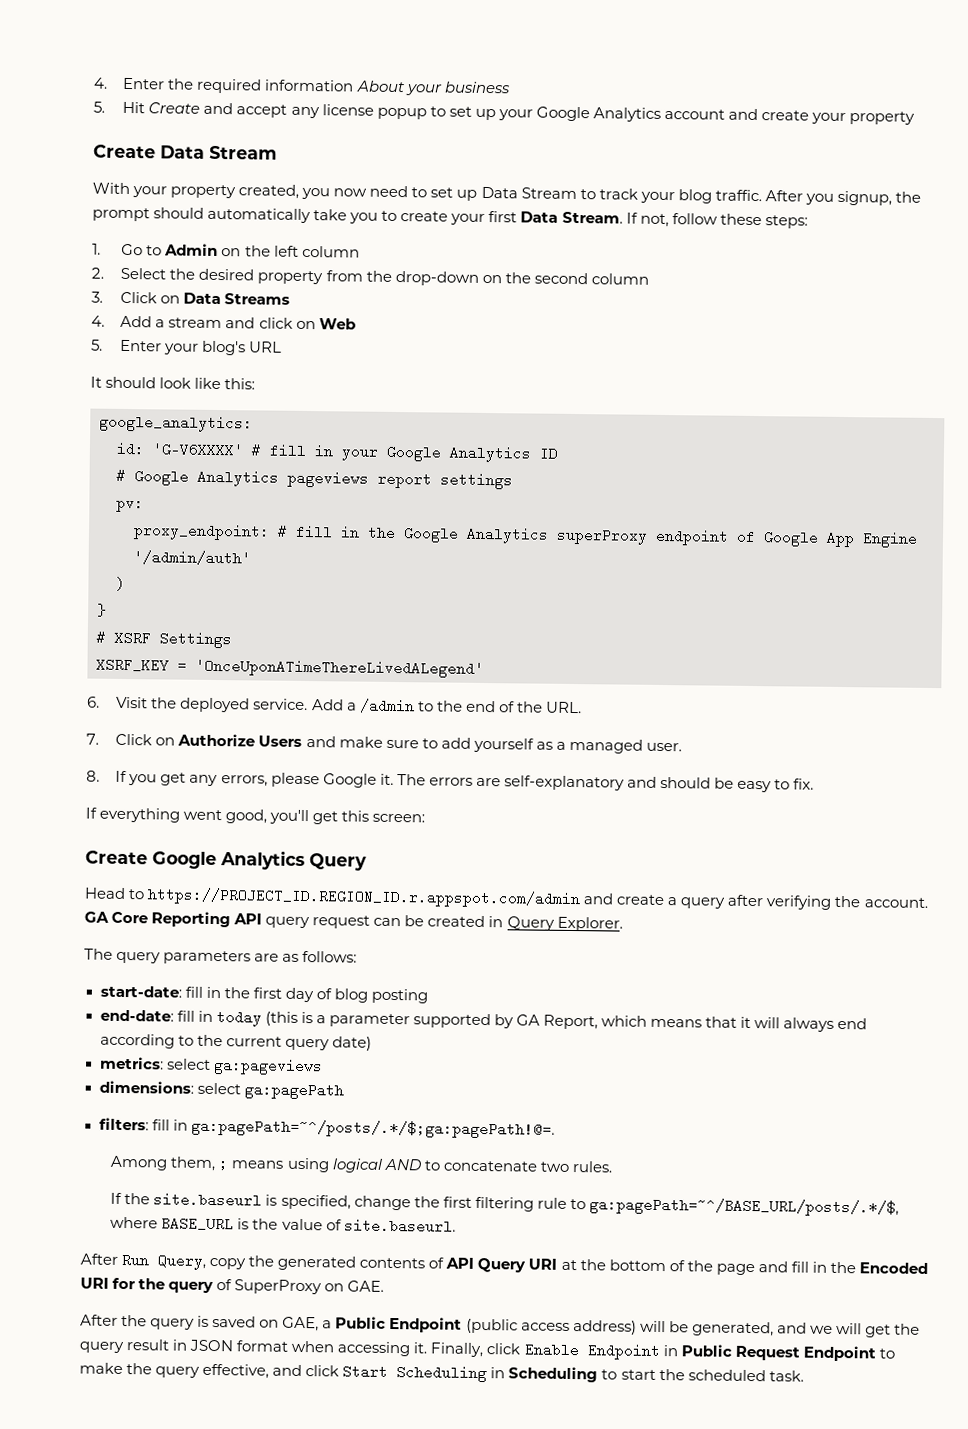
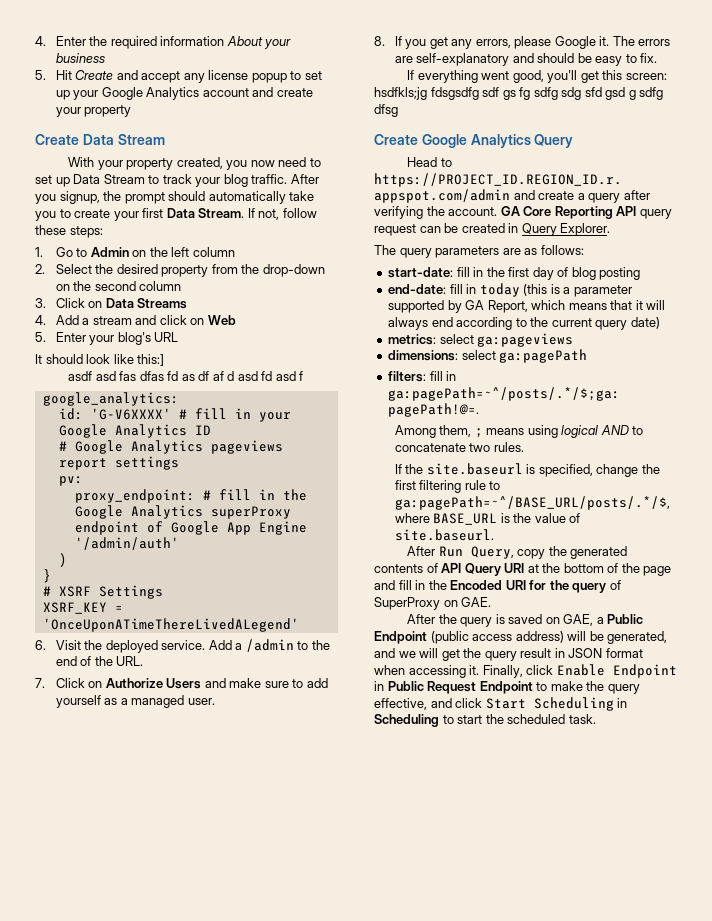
[224,378,256,390] this: -> [137,354,165,366] [68,371,304,381] this:] // asdf asd fas dfas fd as df af d asd fd asd f
(426, 818) none -> [374,87,664,100] [374,104,398,117] hsdfkls;jg fdsgsdfg sdf gs fg sdfg sdg sfd gsd g sdfg dfsg

